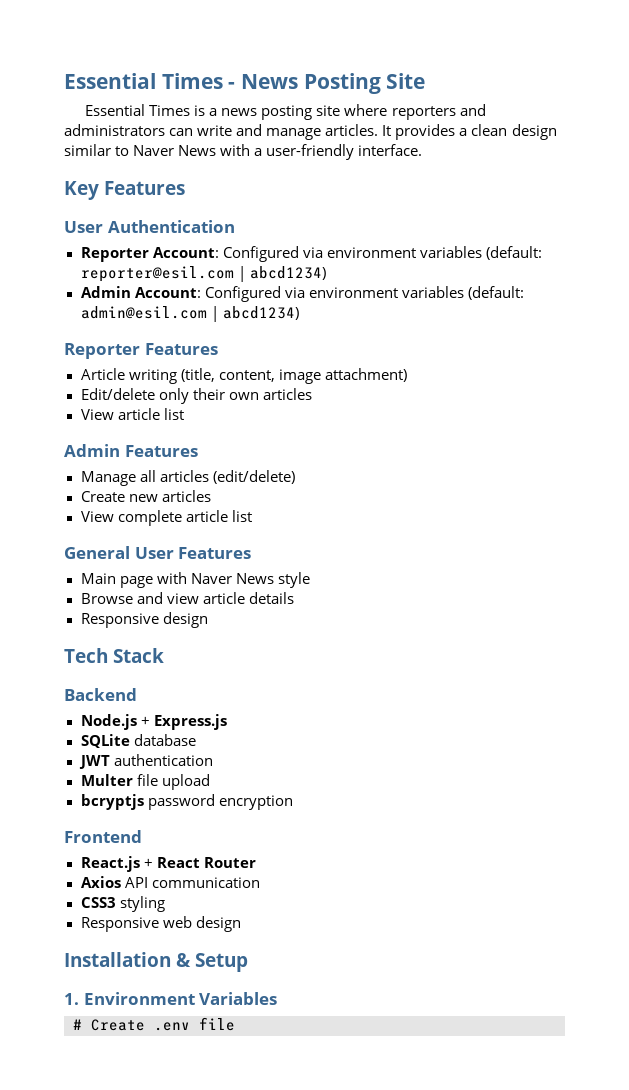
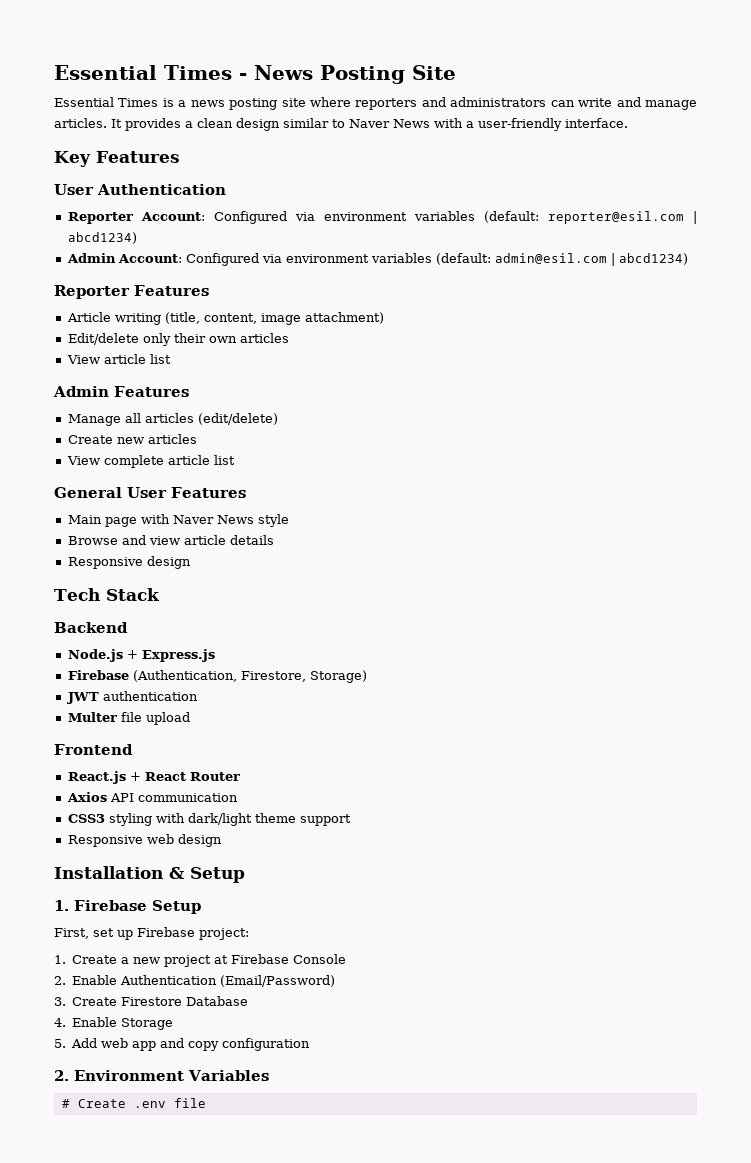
[80,734,196,748] SQLite database -> [67,670,367,683] Firebase (Authentication, Firestore, Storage)
[80,794,293,810] // bcryptjs password encryption -> (190, 718) none
(165, 904) none -> [155,813,351,826] with dark/light theme support
(79, 999) none -> [74,900,201,914] [54,927,249,940] [54,954,347,967] [54,975,336,987] [54,996,249,1006] [54,1017,174,1030] [54,1038,311,1051] [54,1070,69,1081] Firebase Setup // First, set up Firebase project: // 1. Create a new project at Firebase Console // 2. Enable Authentication (Email/Password) // 3. Create Firestore Database // 4. Enable Storage // 5. Add web app and copy configuration // 2.

